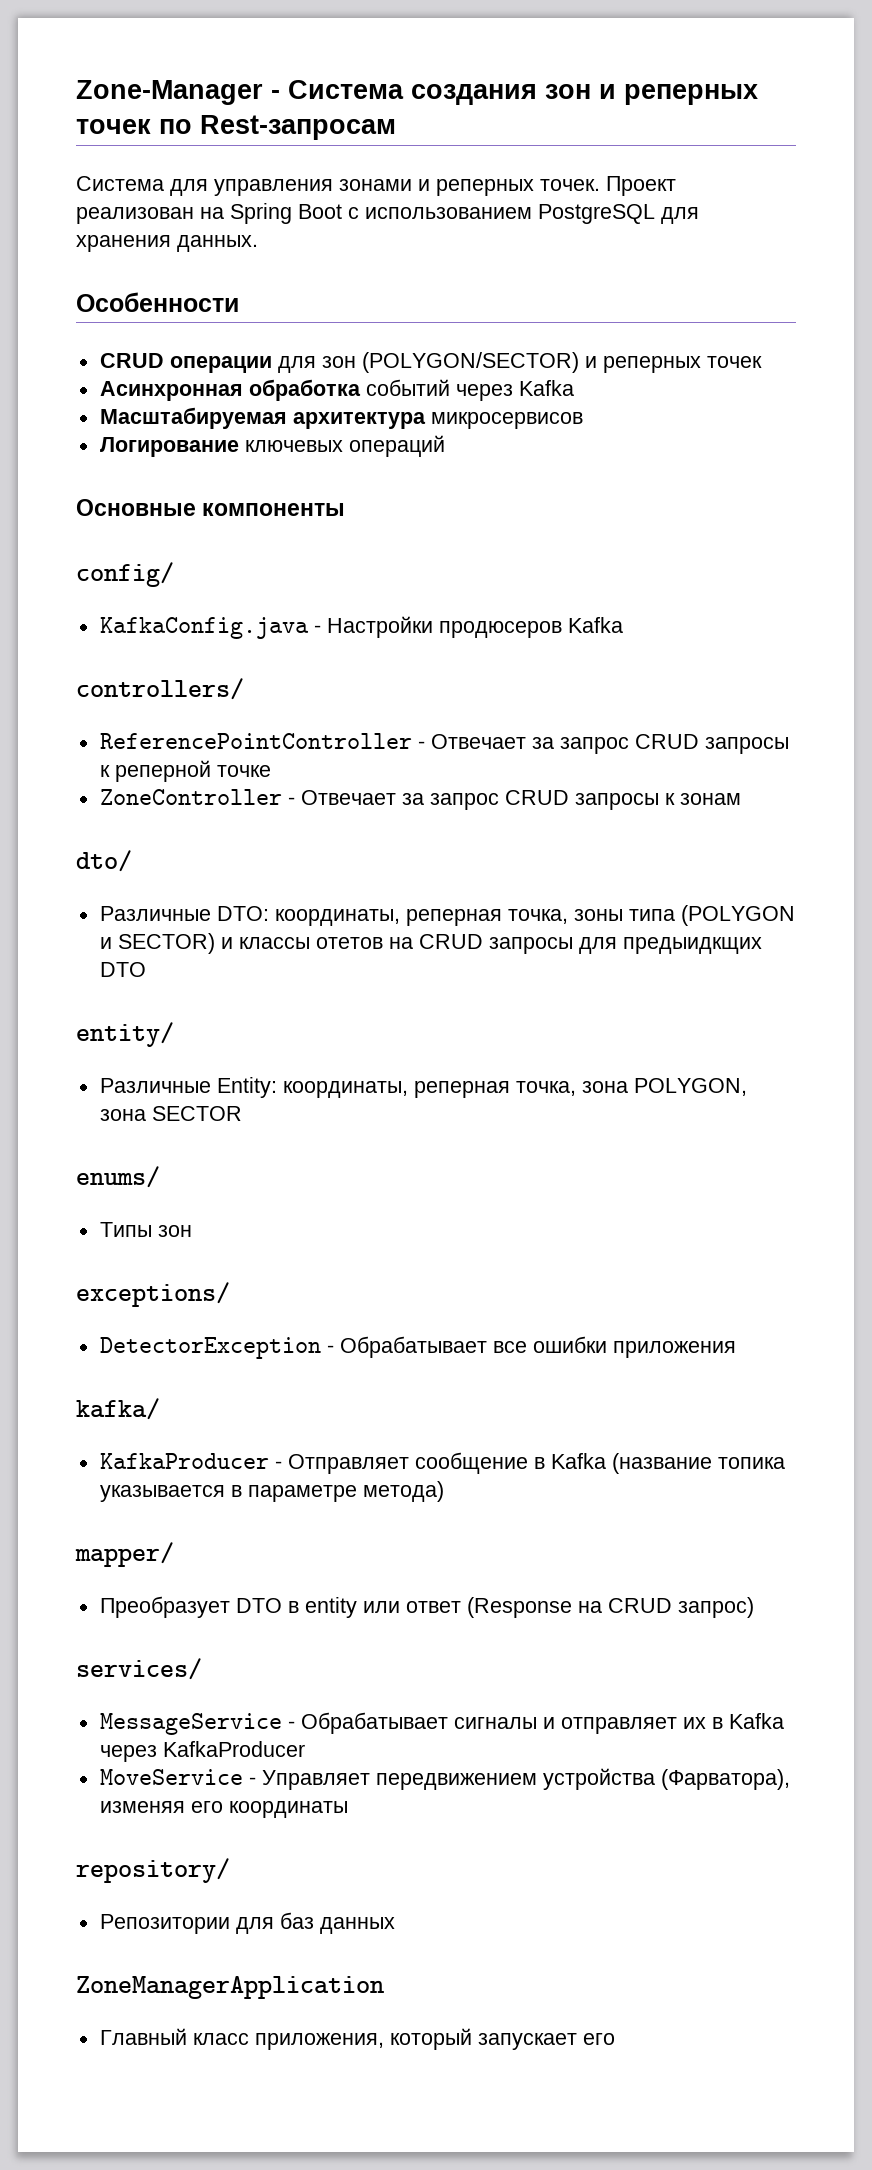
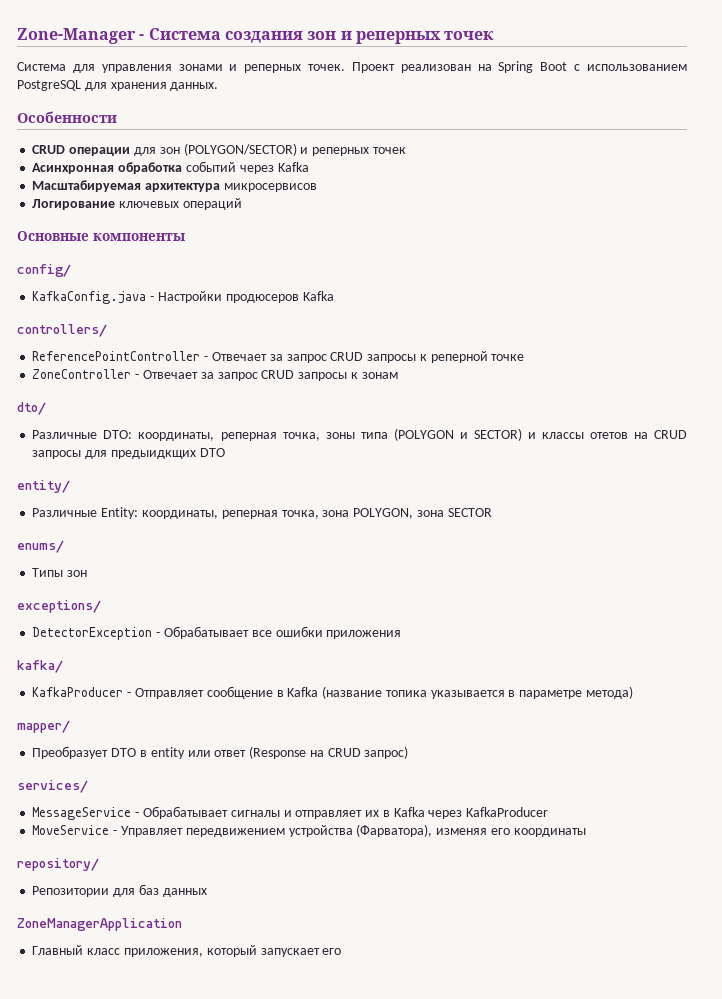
[159,115,396,140] по Rest-запросам -> (495, 35) none

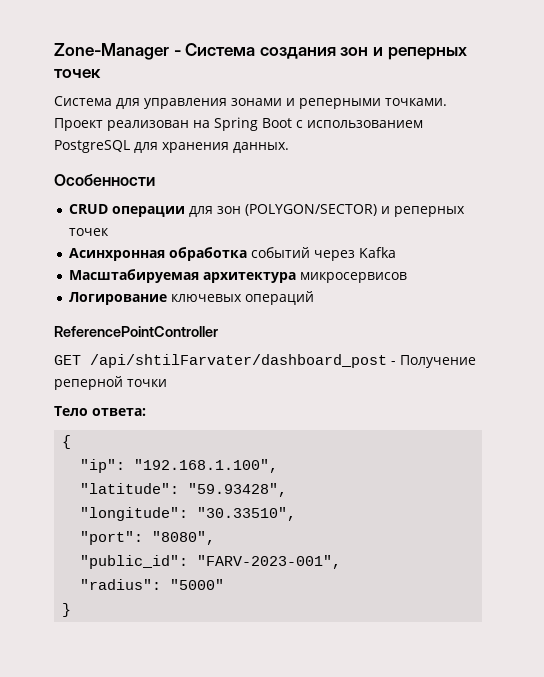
[244,64,346,73] реперных точек. -> [299,98,447,109] реперными точками.
[17,231,185,241] [17,264,71,277] [32,291,334,304] [17,324,107,337] [32,351,525,363] [32,369,398,381] [17,402,46,415] [32,428,687,441] [32,448,225,459] [17,480,70,493] [32,507,492,519] [17,540,64,553] [32,568,88,577] [17,600,101,613] [32,626,402,640] [17,660,63,673] [32,686,633,699] [17,720,70,733] [32,746,409,759] [17,780,88,793] [32,806,549,820] [32,824,586,837] [17,858,99,871] [32,884,207,897] [17,918,182,931] [32,945,342,957] Основные компоненты // config/ // KafkaConfig.java - Настройки продюсеров Kafka // controllers/ // ReferencePointController - Отвечает за запрос CRUD запросы к реперной точке // ZoneController - Отвечает за запрос CRUD запросы к зонам // dto/ // Различные DTO: координаты, реперная точка, зоны типа (POLYGON и SECTOR) и классы отетов на CRUD запросы для предыидкщих DTO // entity/ // Различные Entity: координаты, реперная точка, зона POLYGON, зона SECTOR // enums/ // Типы зон // exceptions/ // DetectorException - Обрабатывает все ошибки приложения // kafka/ // KafkaProducer - Отправляет сообщение в Kafka (название топика указывается в параметре метода) // mapper/ // Преобразует DTO в entity или ответ (Response на CRUD запрос) // services/ // MessageService - Обрабатывает сигналы и отправляет их в Kafka через KafkaProducer // MoveService - Управляет передвижением устройства (Фарватора), изменяя его координаты // repository/ // Репозитории для баз данных // ZoneManagerApplication // Главный класс приложения, который запускает его -> [54,326,218,337] [54,354,476,368] [54,376,167,390] [54,406,146,416] [62,435,72,449] [80,459,279,473] [80,483,288,497] [80,507,297,521] [80,531,216,545] [80,555,342,569] [80,579,225,590] [62,603,72,617] ReferencePointController // GET /api/shtilFarvater/dashboard_post - Получение реперной точки // Тело ответа: // { // "ip": "192.168.1.100", // "latitude": "59.93428", // "longitude": "30.33510", // "port": "8080", // "public_id": "FARV-2023-001", // "radius": "5000" // }

